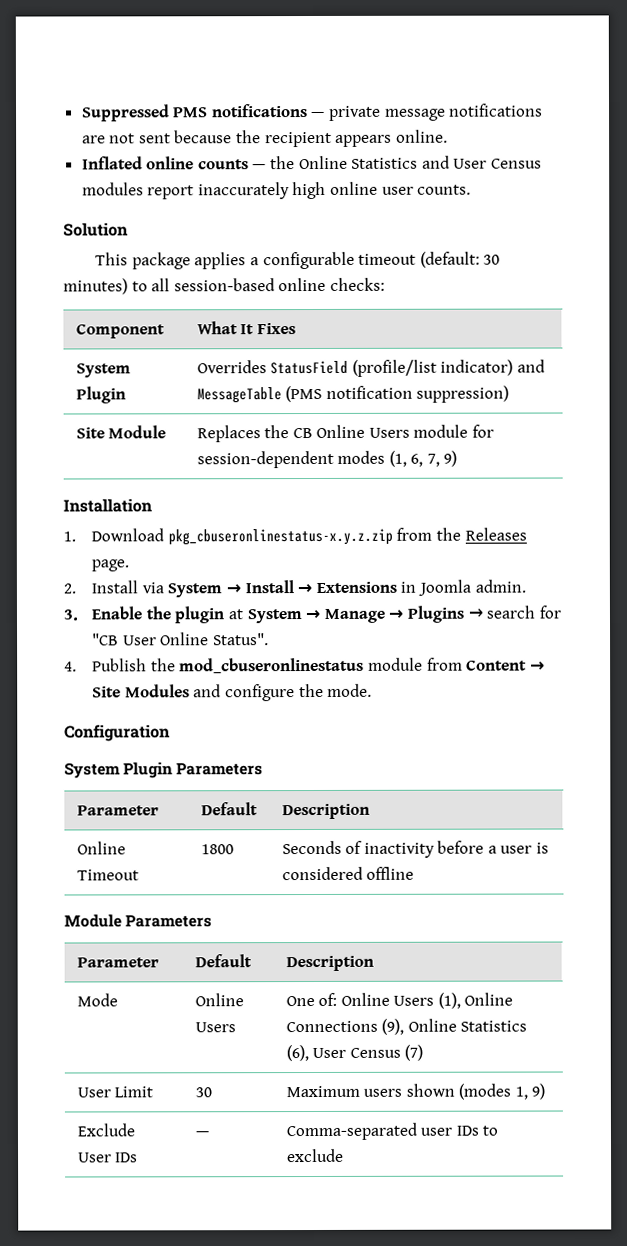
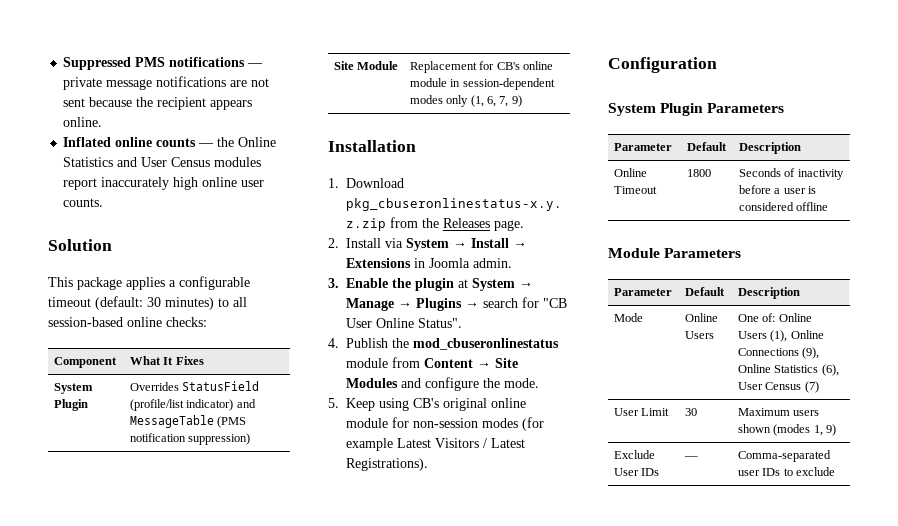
[196,424,495,443] Replaces the CB Online Users module for -> [409,61,554,73] [409,78,461,87] Replacement for CB's online module in
(386, 457) none -> [446,95,469,107] only
(373, 690) none -> [328,398,526,411] [346,417,544,431] [346,438,525,451] [346,458,428,471] // 5. Keep using CB's original online module for non-session modes (for example Latest Visitors / Latest Registrations).

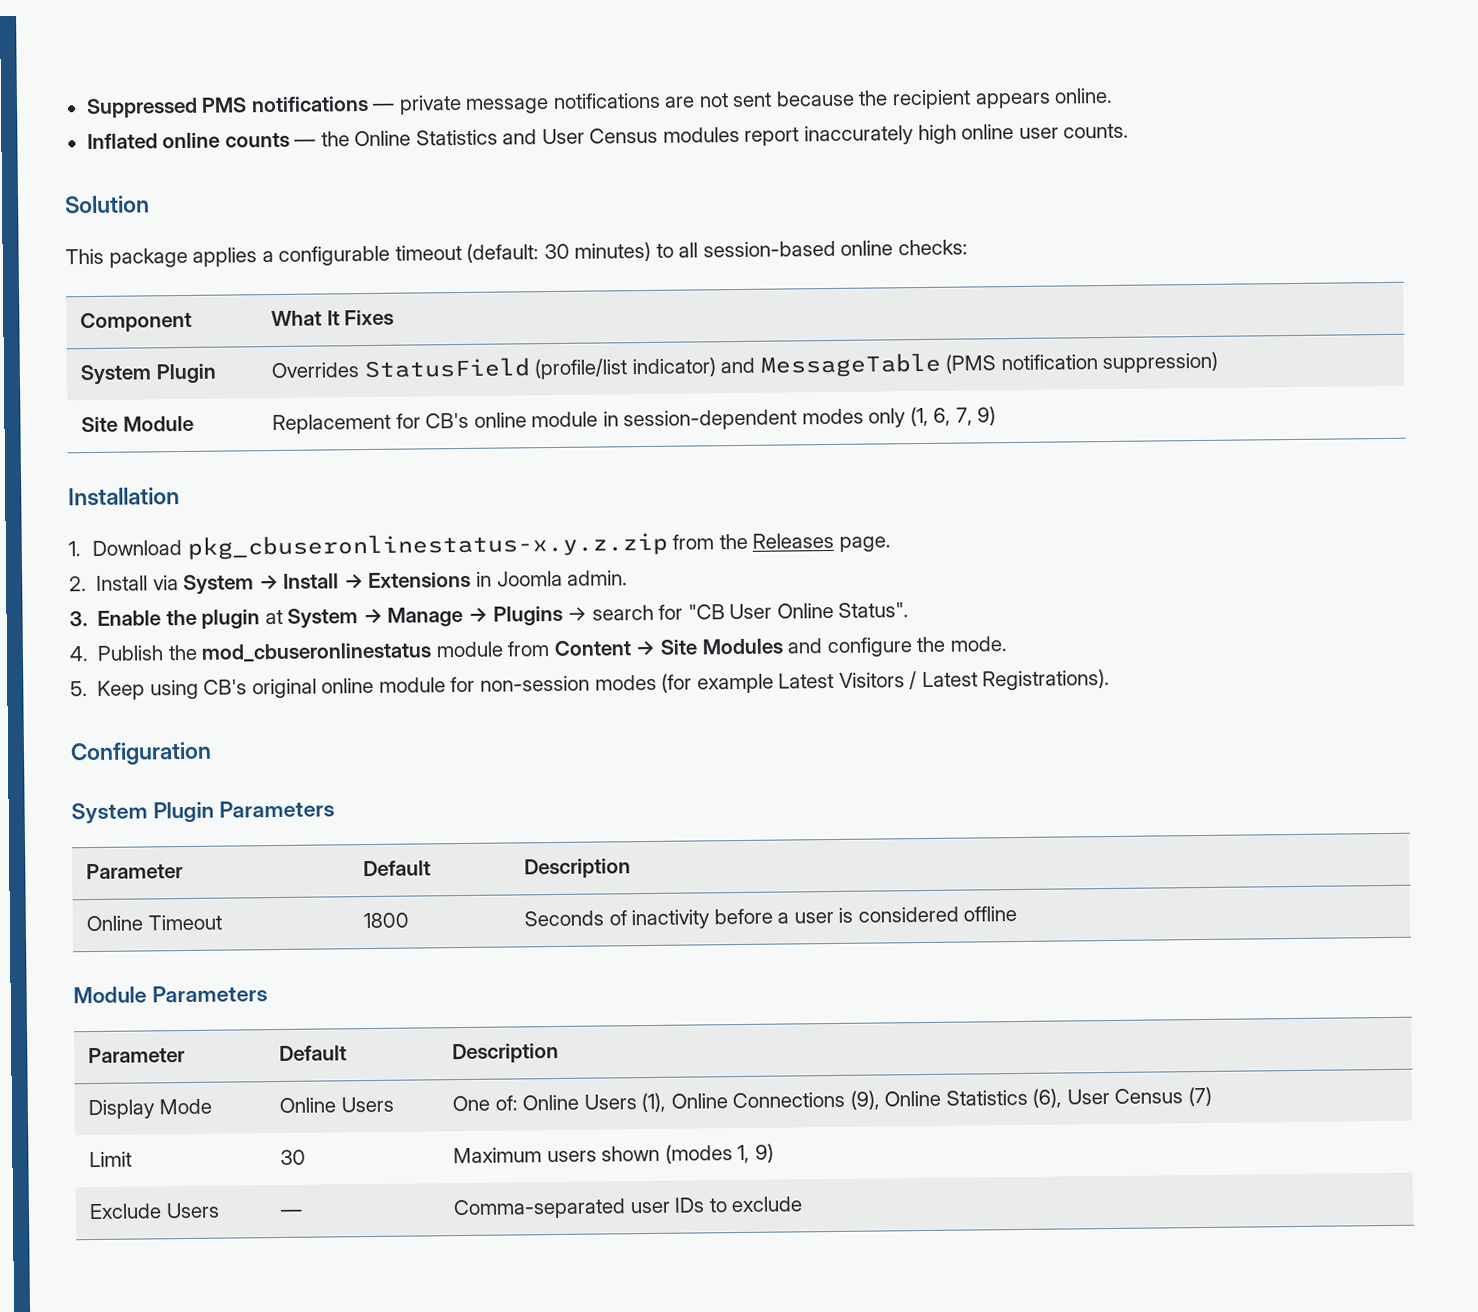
(800, 293) none -> [87,1099,155,1120] Display
[613,408,639,416] User -> (1212, 1096) none
[613,468,660,476] User IDs -> [165,1202,220,1219] Users

